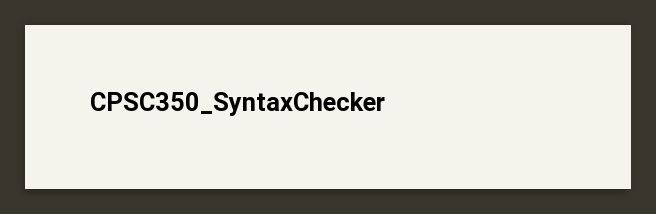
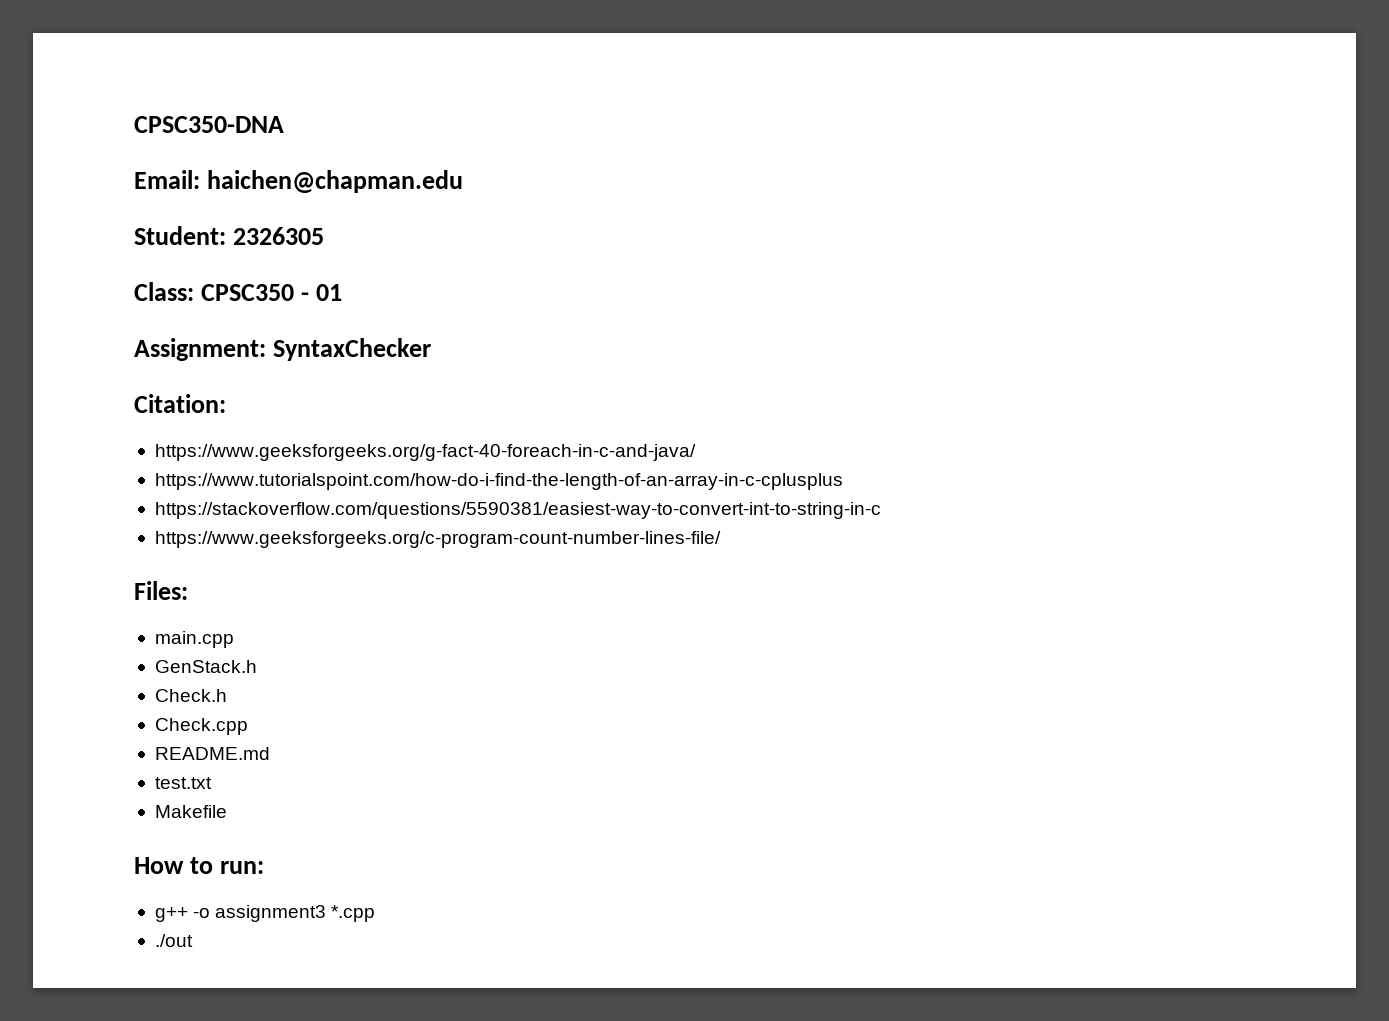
[90,92,385,116] CPSC350_SyntaxChecker -> [134,116,284,133] [134,170,463,193] [134,226,324,245] [134,282,342,301] [134,338,431,361] [134,394,226,413] [154,444,696,461] [154,473,843,490] [154,502,881,519] [154,531,721,548] [134,581,188,600] [154,631,234,648] [154,660,257,673] [154,689,227,702] [154,718,248,735] [154,747,270,760] [154,777,212,789] [154,805,227,818] [134,857,264,874] [154,905,376,922] [154,934,193,947] CPSC350-DNA // Email: haichen@chapman.edu // Student: 2326305 // Class: CPSC350 - 01 // Assignment: SyntaxChecker // Citation: // https://www.geeksforgeeks.org/g-fact-40-foreach-in-c-and-java/ // https://www.tutorialspoint.com/how-do-i-find-the-length-of-an-array-in-c-cplusplus // https://stackoverflow.com/questions/5590381/easiest-way-to-convert-int-to-string-in-c // https://www.geeksforgeeks.org/c-program-count-number-lines-file/ // Files: // main.cpp // GenStack.h // Check.h // Check.cpp // README.md // test.txt // Makefile // How to run: // g++ -o assignment3 *.cpp // ./out

